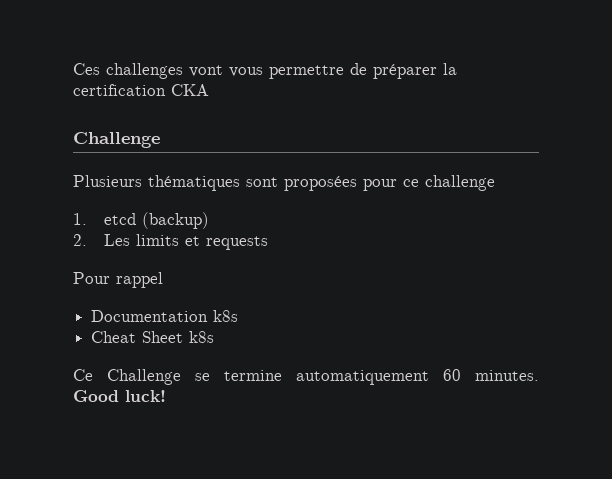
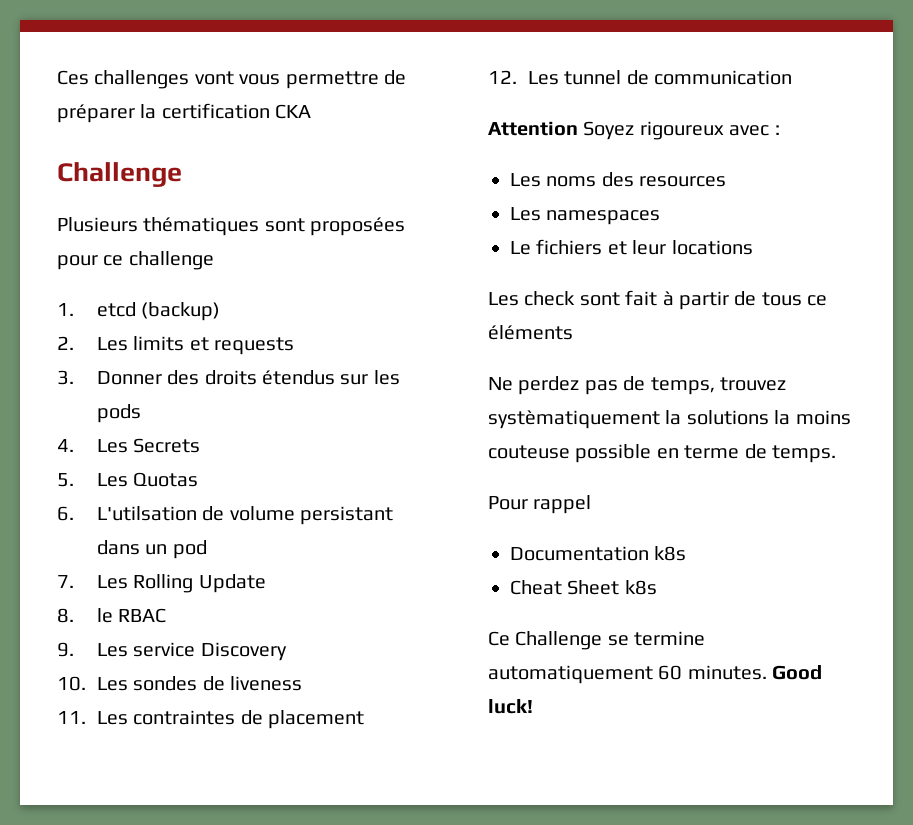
(269, 243) none -> [57,370,400,385] [96,404,141,423] [57,438,201,453] [57,472,199,487] [57,506,394,525] [96,540,207,559] [57,574,266,593] [57,608,167,623] [57,642,287,661] [57,676,303,691] [57,710,365,729] [488,70,793,85] [488,121,780,140] [510,172,727,187] [510,207,661,225] [510,239,753,255] [488,290,828,310] [488,325,573,340] [488,376,786,395] [488,410,851,429] [488,444,836,463] // 3. Donner des droits étendus sur les pods // 4. Les Secrets // 5. Les Quotas // 6. L'utilsation de volume persistant dans un pod // 7. Les Rolling Update // 8. le RBAC // 9. Les service Discovery // 10. Les sondes de liveness // 11. Les contraintes de placement // 12. Les tunnel de communication // Attention Soyez rigoureux avec : // Les noms des resources // Les namespaces // Le fichiers et leur locations // Les check sont fait à partir de tous ce éléments // Ne perdez pas de temps, trouvez systèmatiquement la solutions la moins couteuse possible en terme de temps.

